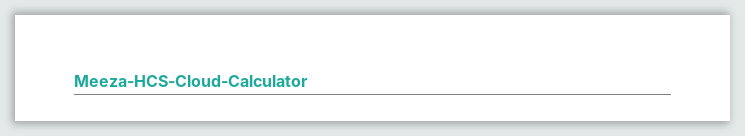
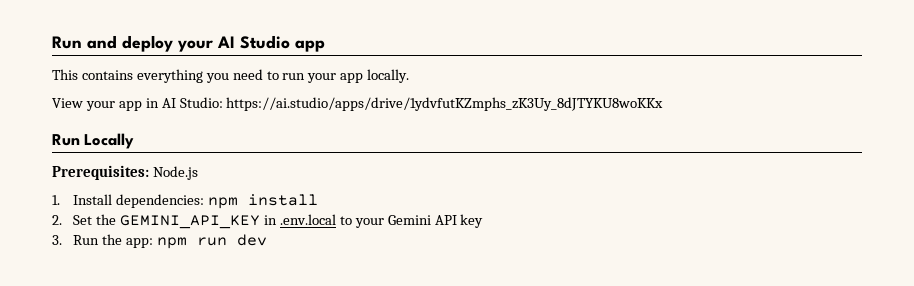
[74,75,308,87] Meeza-HCS-Cloud-Calculator -> [52,35,325,52] [52,69,410,83] [52,97,664,111] [52,133,135,149] [52,165,198,180] [52,194,319,209] [52,214,484,229] [52,234,267,249] Run and deploy your AI Studio app // This contains everything you need to run your app locally. // View your app in AI Studio: https://ai.studio/apps/drive/1ydvfutKZmphs_zK3Uy_8dJTYKU8woKKx // Run Locally // Prerequisites: Node.js // 1. Install dependencies: npm install // 2. Set the GEMINI_API_KEY in .env.local to your Gemini API key // 3. Run the app: npm run dev

